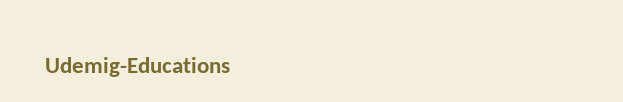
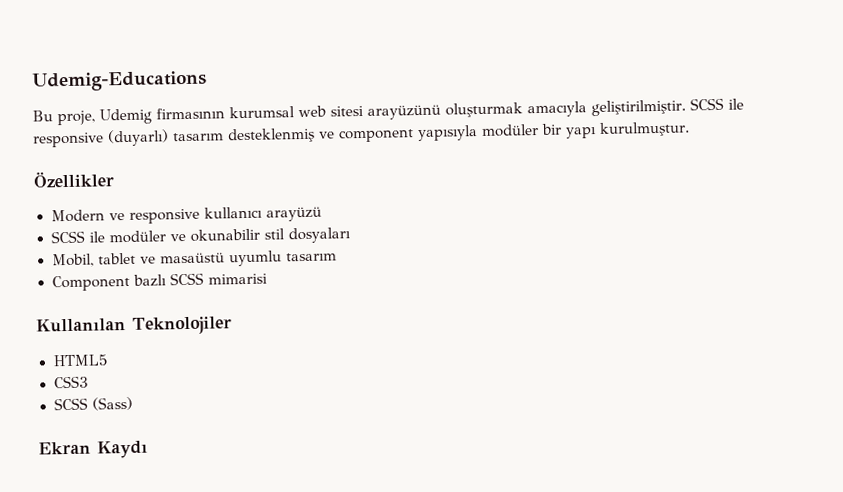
(230, 67) none -> [32,97,744,126] [33,121,690,148] [33,171,114,188] [50,206,322,224] [50,227,351,244] [51,250,337,268] [51,272,268,292] [36,316,232,335] [52,354,108,367] [53,375,89,389] [53,396,133,411] [38,440,148,459] // Bu proje, Udemig firmasının kurumsal web sitesi arayüzünü oluşturmak amacıyla geliştirilmiştir. SCSS ile responsive (duyarlı) tasarım desteklenmiş ve component yapısıyla modüler bir yapı kurulmuştur. // Özellikler // Modern ve responsive kullanıcı arayüzü // SCSS ile modüler ve okunabilir stil dosyaları // Mobil, tablet ve masaüstü uyumlu tasarım // Component bazlı SCSS mimarisi // Kullanılan Teknolojiler // HTML5 // CSS3 // SCSS (Sass) // Ekran Kaydı

